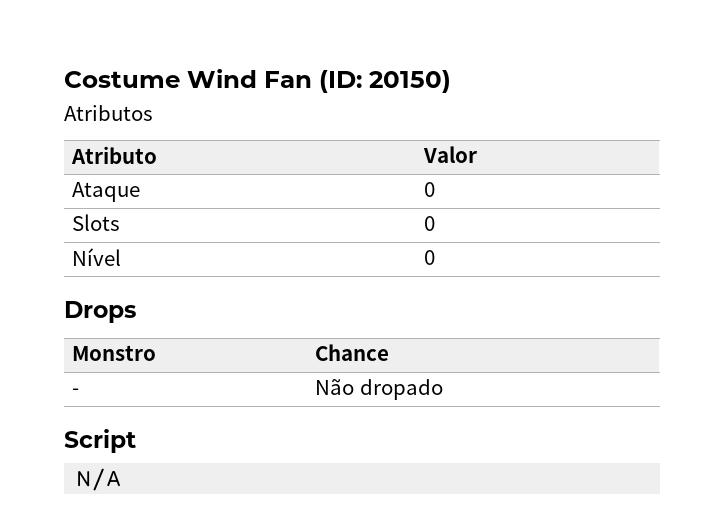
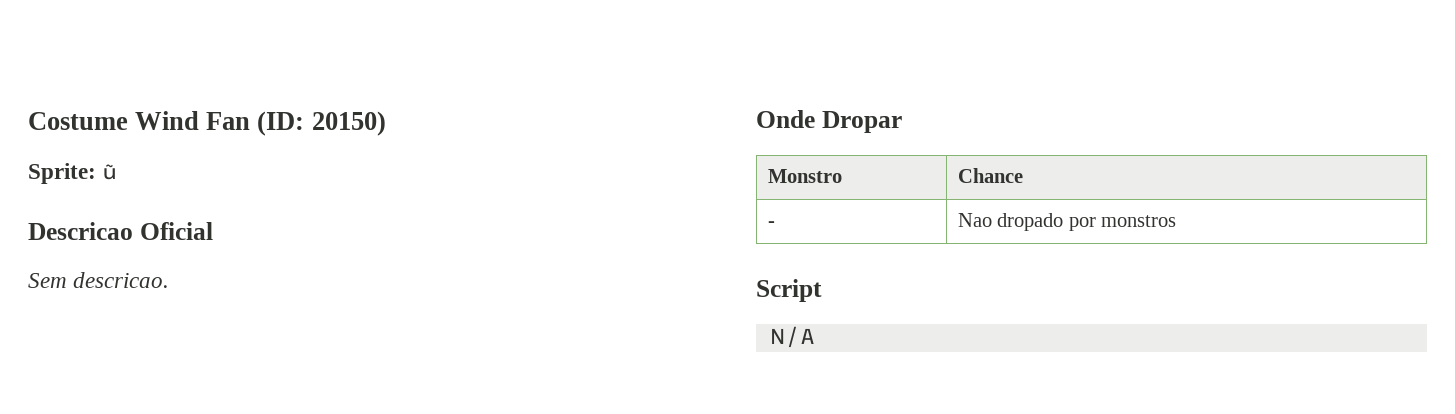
[64,105,153,121] [71,146,158,164] [423,146,478,163] [72,182,141,202] [424,182,436,197] [72,214,121,231] [424,216,436,231] [72,248,122,266] [424,250,436,265] [64,301,136,323] Atributos // Atributo | Valor // Ataque | 0 // Slots | 0 // Nível | 0 // Drops -> [28,163,118,184] [28,222,213,240] [28,272,170,288] [756,110,902,133] Sprite: ũ // Descricao Oficial // Sem descricao. // Onde Dropar
[315,379,355,395] Não -> [957,213,992,227] Nao
(443, 389) none -> [1068,215,1177,231] por monstros

